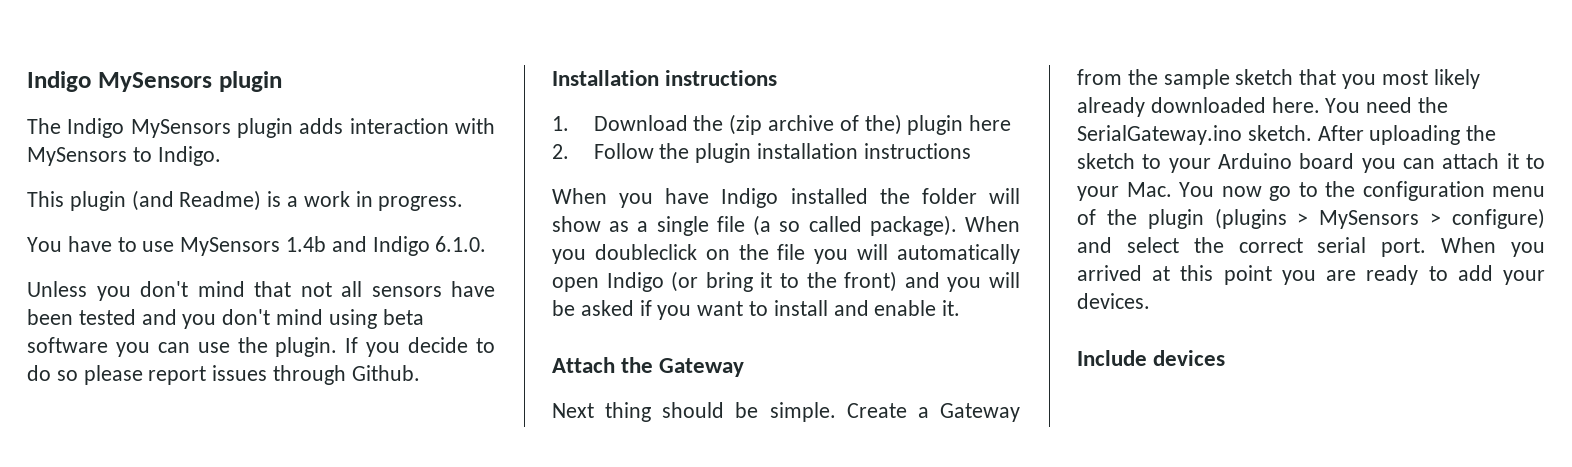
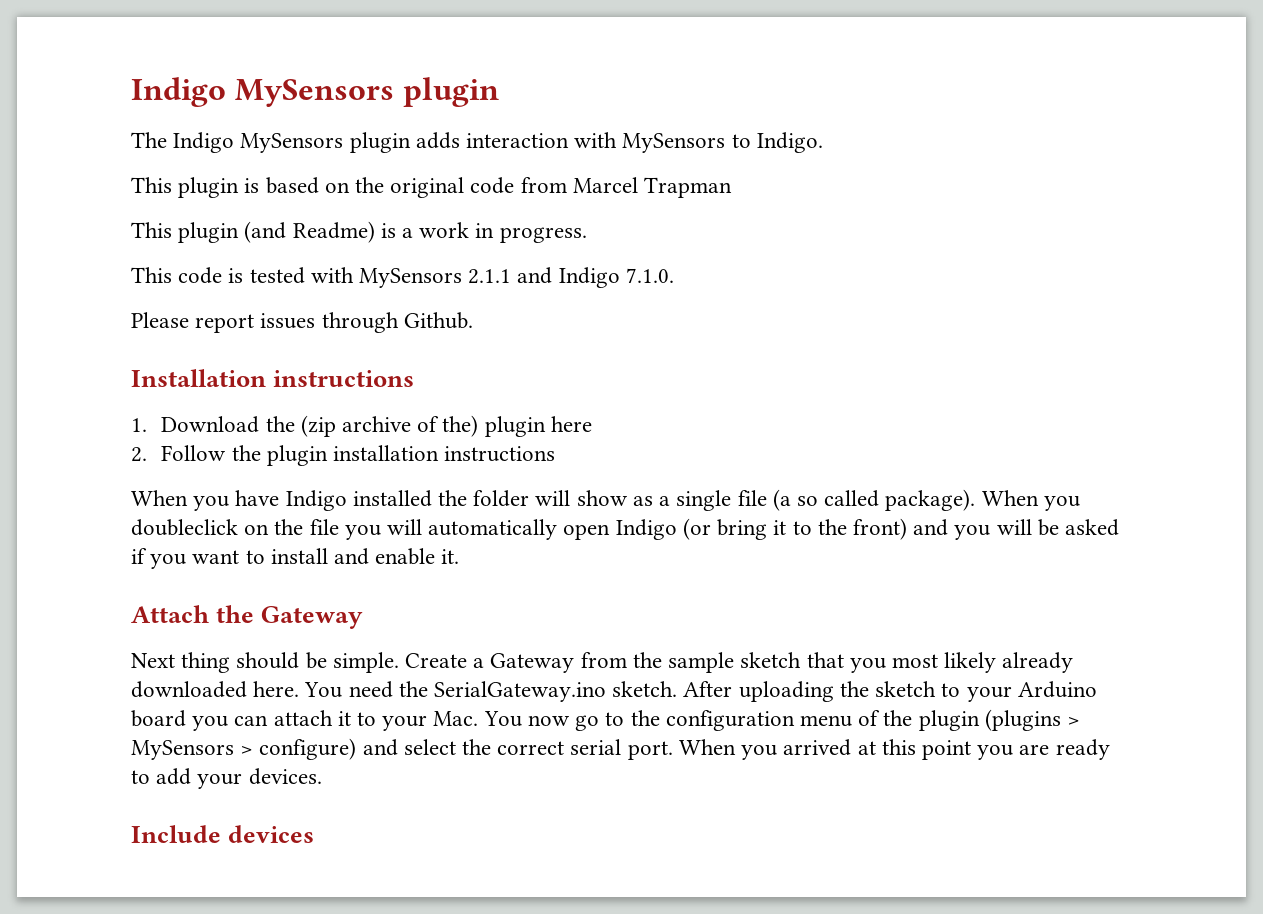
(221, 156) none -> [131,177,733,198] // This plugin is based on the original code from Marcel Trapman
[27,236,487,256] [27,281,495,301] [27,309,424,329] [27,337,496,357] [27,365,143,385] You have to use MySensors 1.4b and Indigo 6.1.0. // Unless you don't mind that not all sensors have been tested and you don't mind using beta software you can use the plugin. If you decide to do so please -> [131,267,674,288] [131,312,189,328] This code is tested with MySensors 2.1.1 and Indigo 7.1.0. // Please

